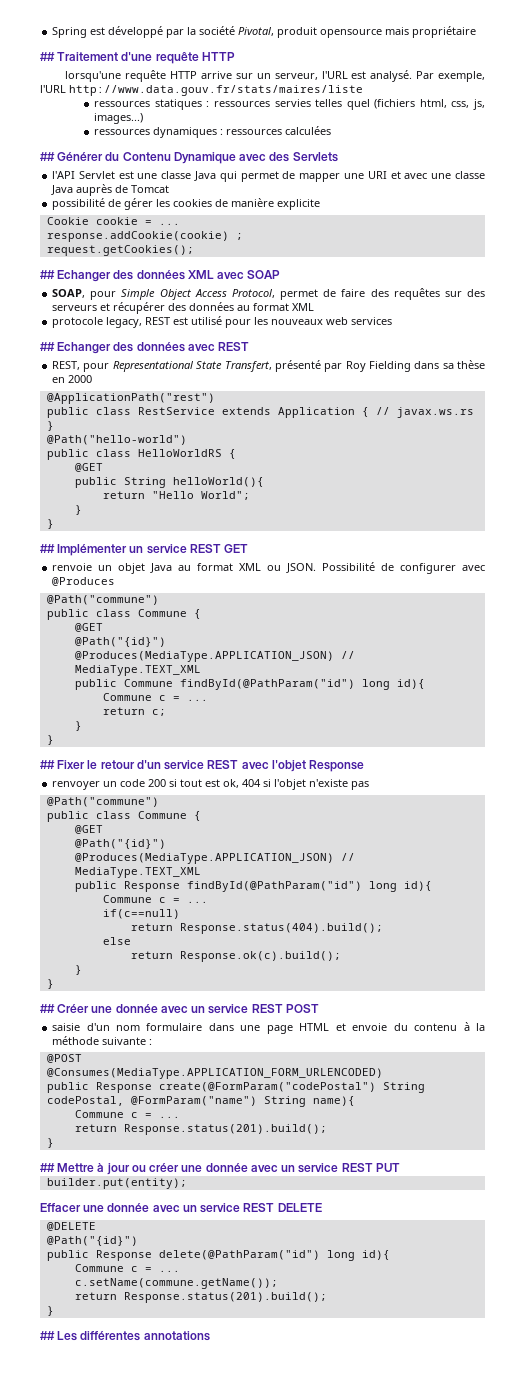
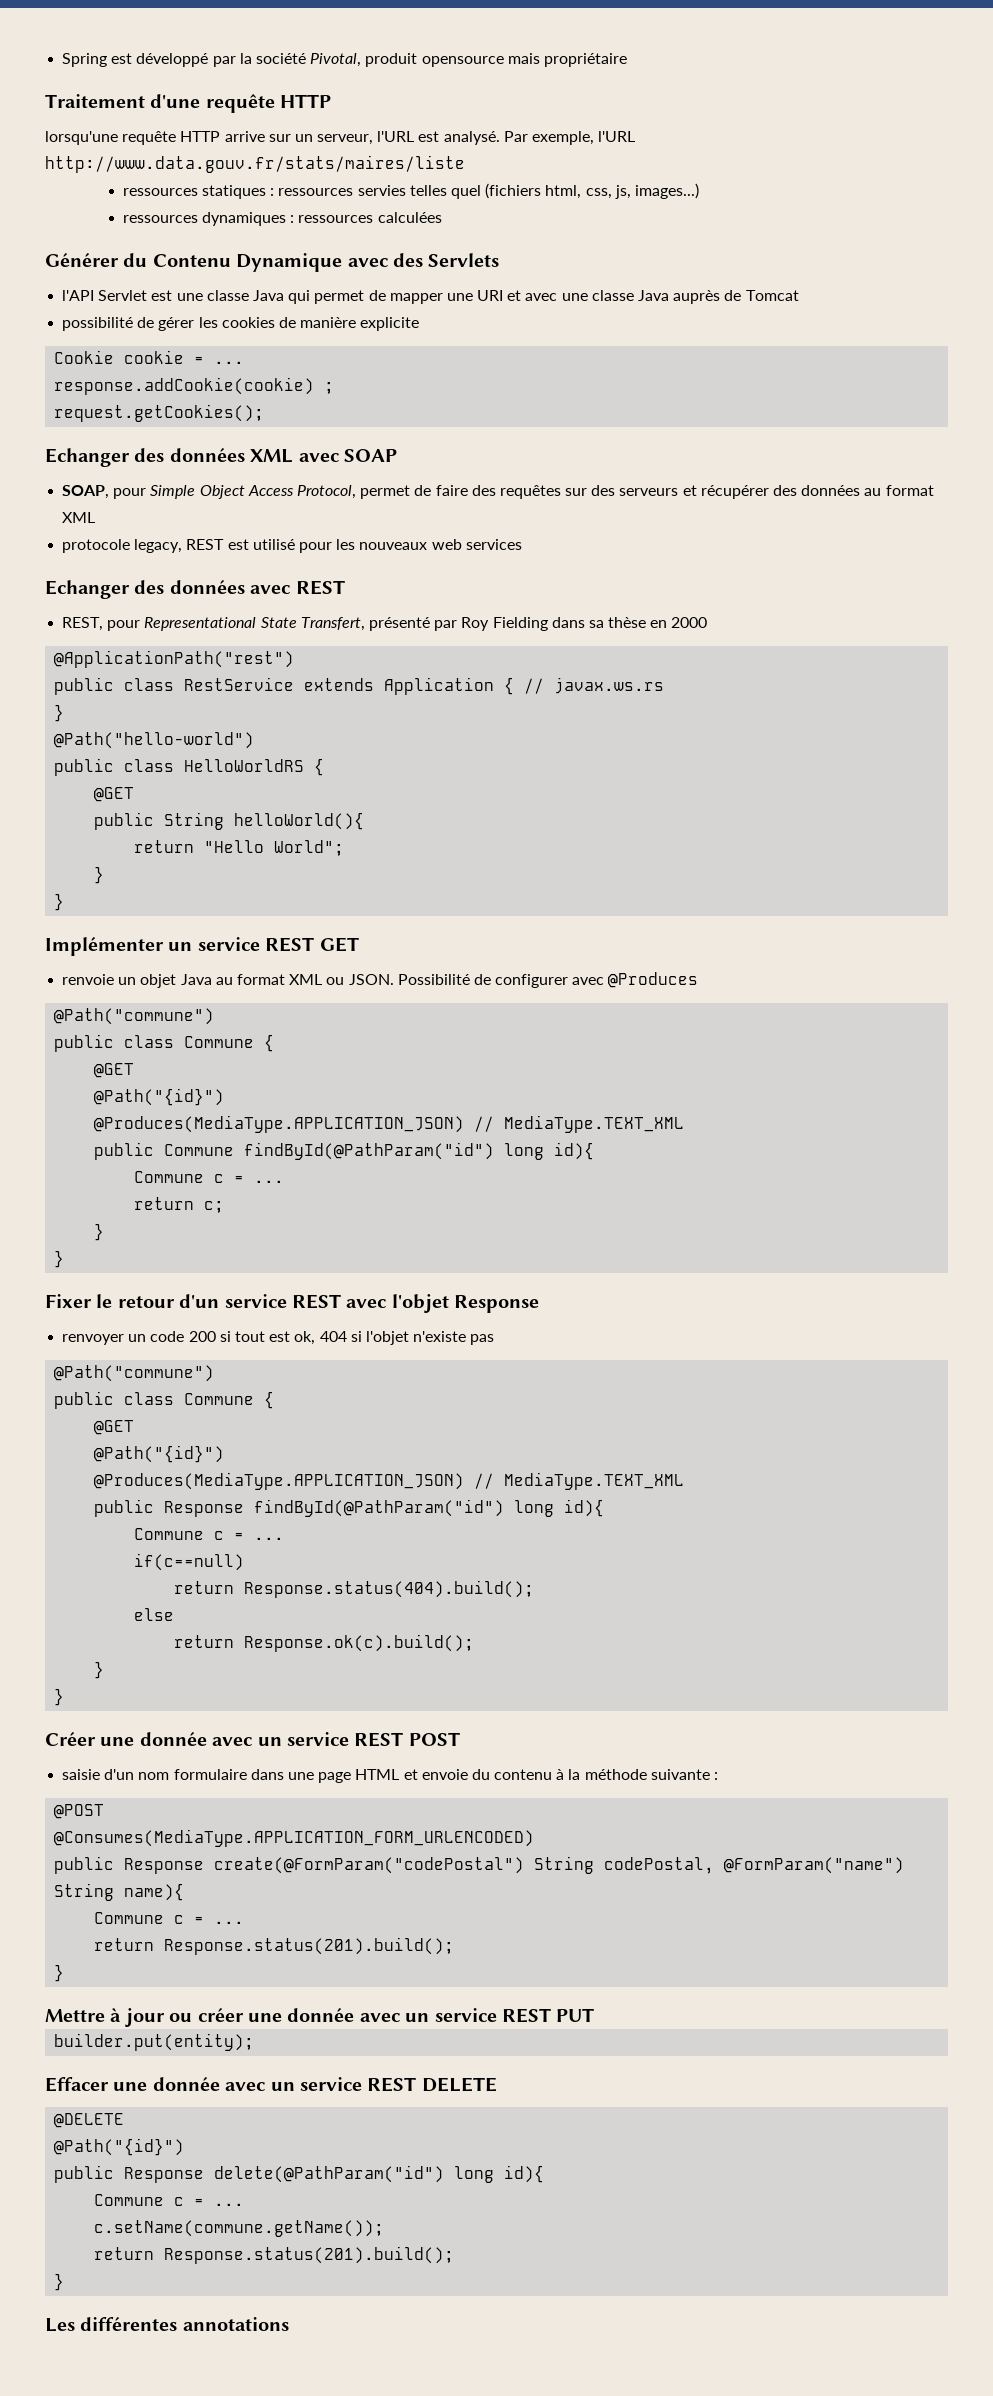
[40,52,55,61] ## -> (627, 60) none
[40,152,55,161] ## -> (442, 217) none
[40,270,55,279] ## -> (265, 413) none
[40,342,55,351] ## -> (522, 544) none
[40,544,55,553] ## -> (65, 902) none
[40,760,55,769] ## -> (65, 1259) none
[40,1004,55,1013] ## -> (65, 1697) none
[40,1163,55,1172] ## -> (65, 1973) none
[40,1331,55,1340] ## -> (65, 2282) none

